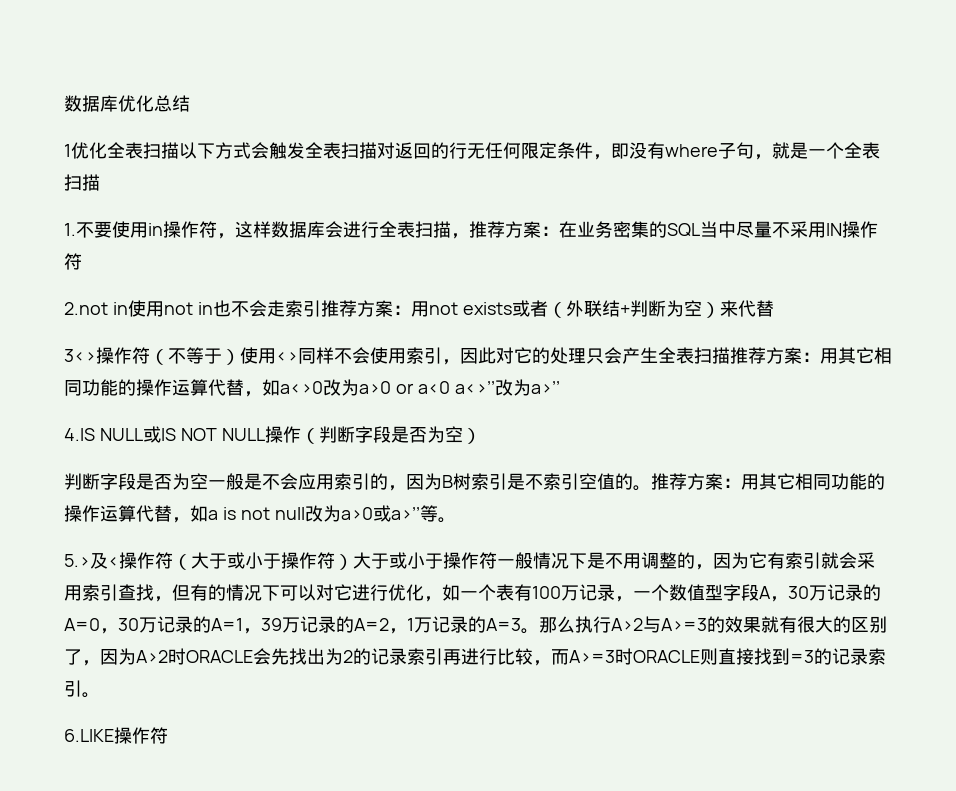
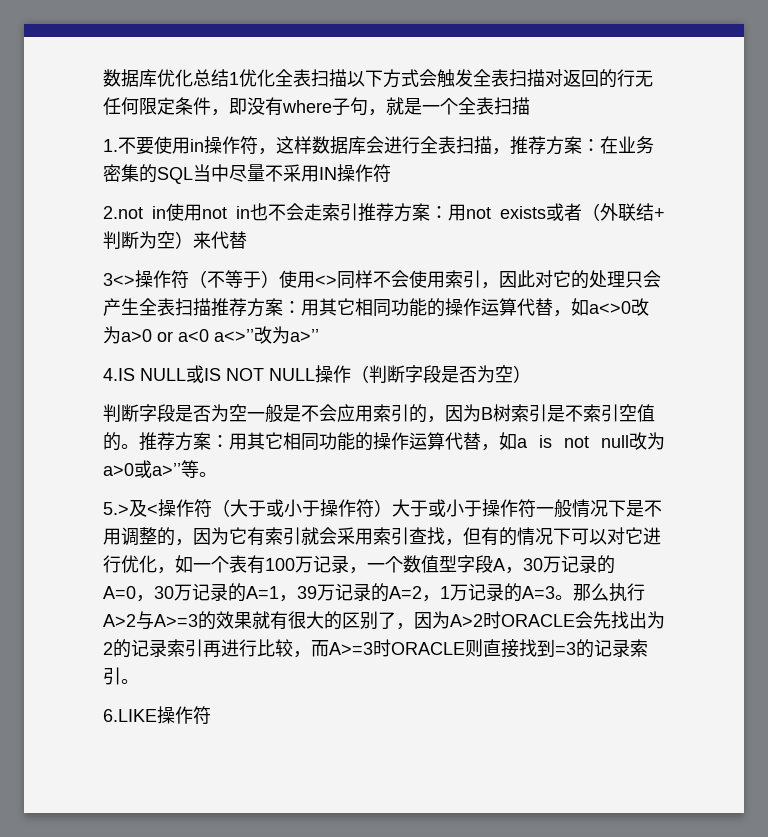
(190, 103) // -> (229, 78) none

